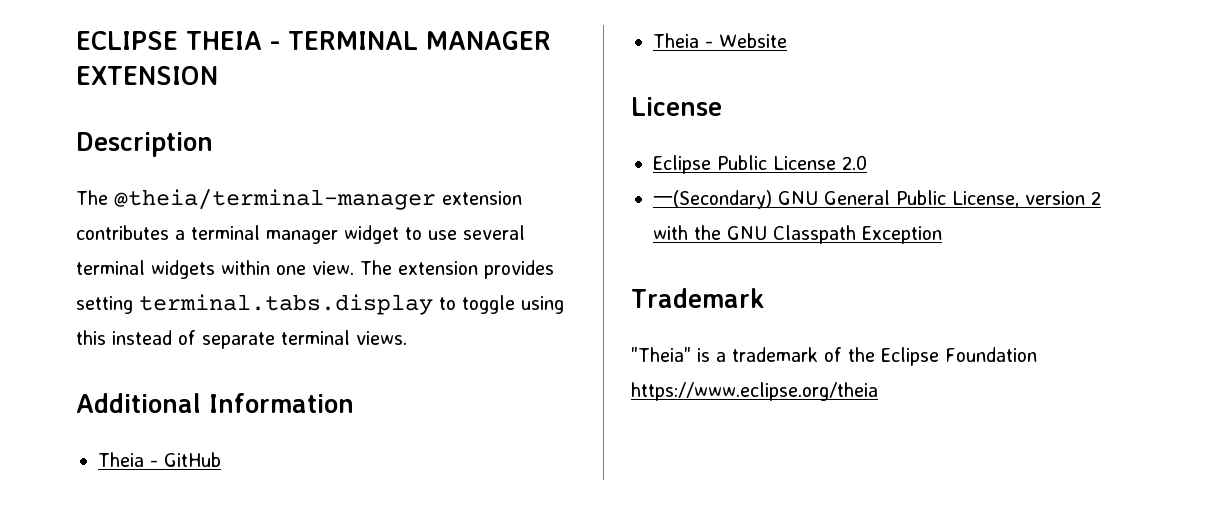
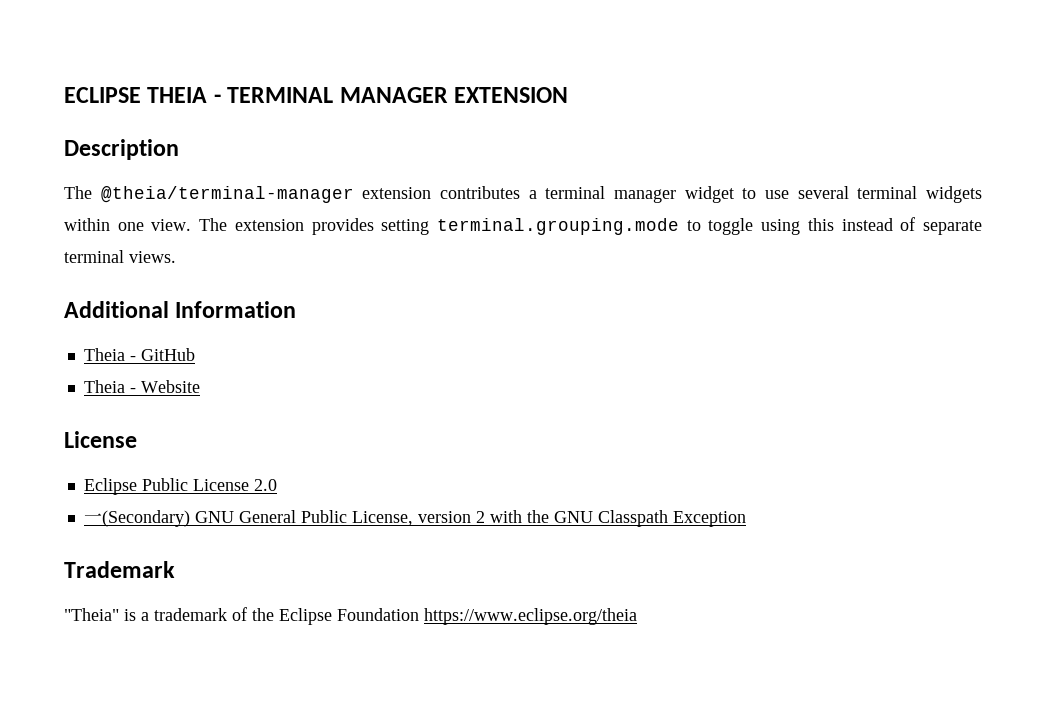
[139,294,433,315] terminal.tabs.display -> [437,218,679,235] terminal.grouping.mode

